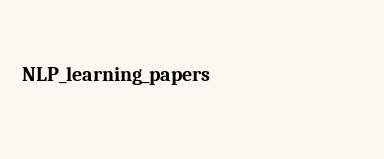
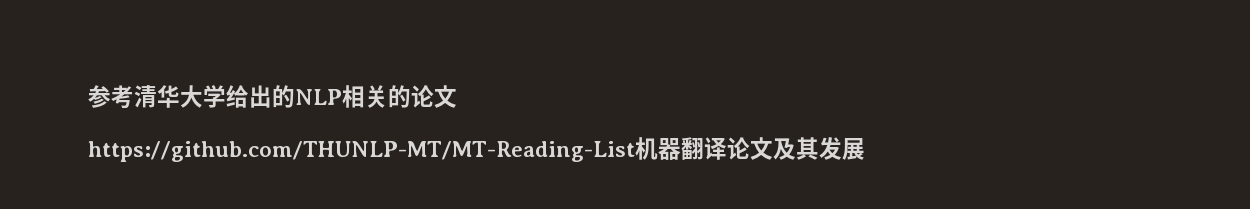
[22,66,210,85] NLP_learning_papers -> [88,85,457,109] [88,137,865,162] 参考清华大学给出的NLP相关的论文 // https://github.com/THUNLP-MT/MT-Reading-List机器翻译论文及其发展

